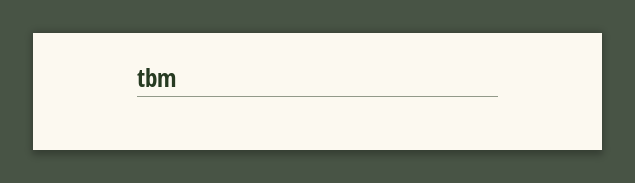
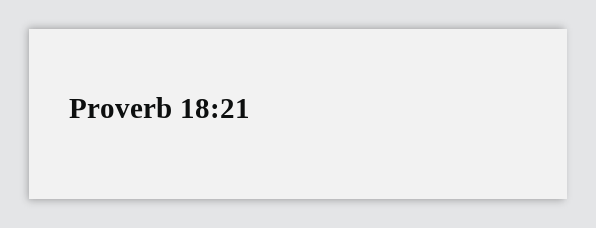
[137,68,176,87] tbm -> [69,97,250,118] Proverb 18:21

